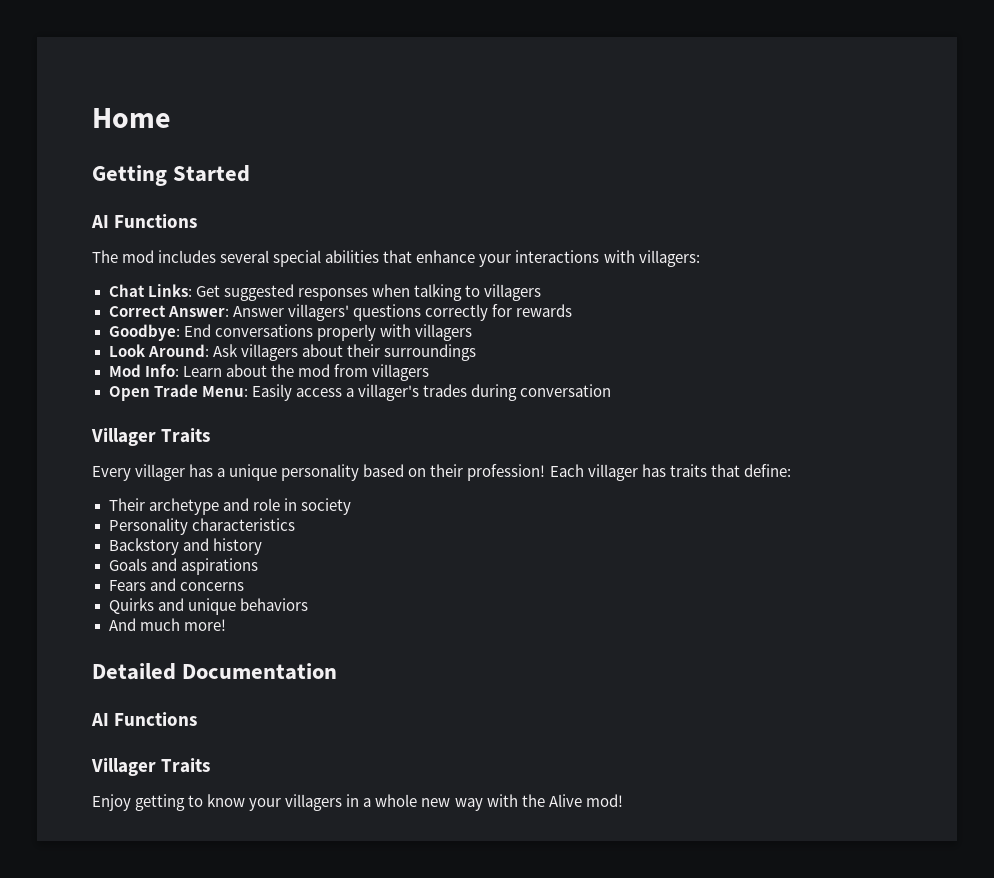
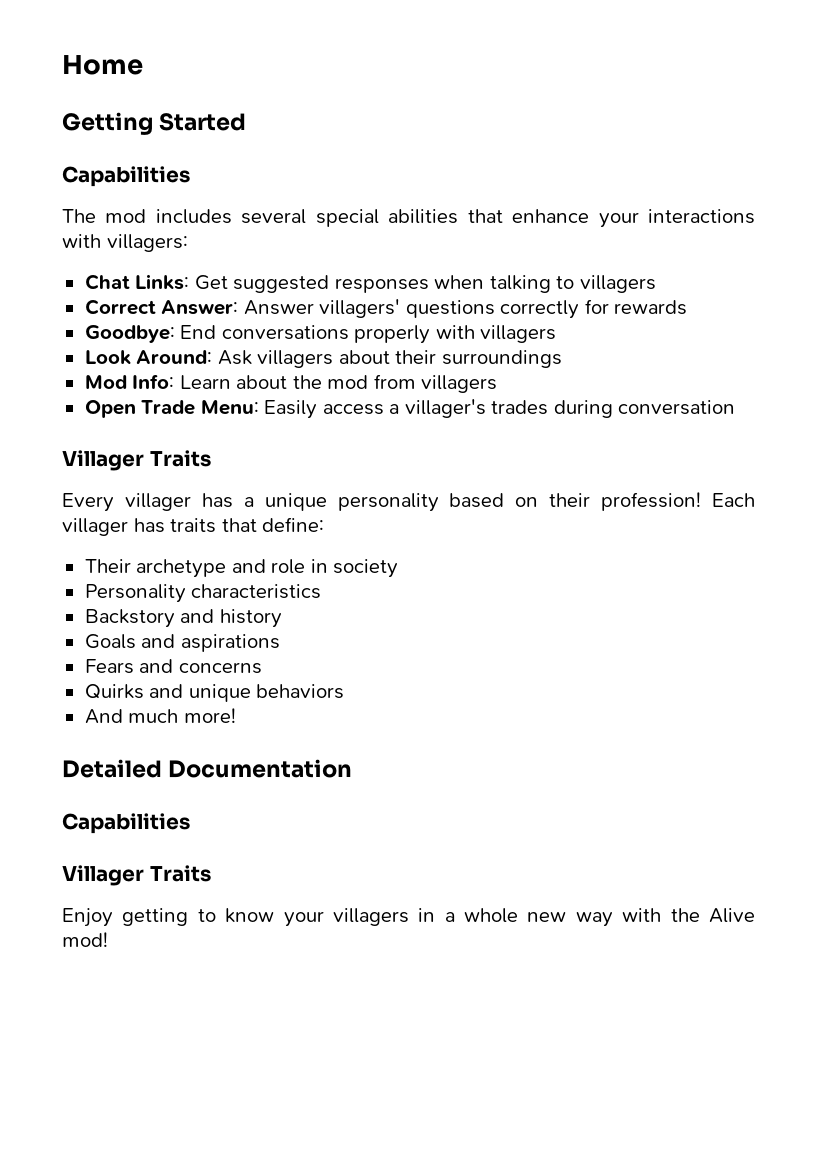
[91,214,198,228] AI Functions -> [62,166,190,187] Capabilities
[91,712,198,726] AI Functions -> [62,813,190,834] Capabilities

